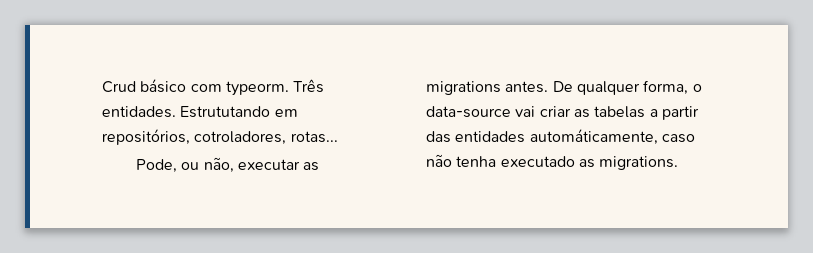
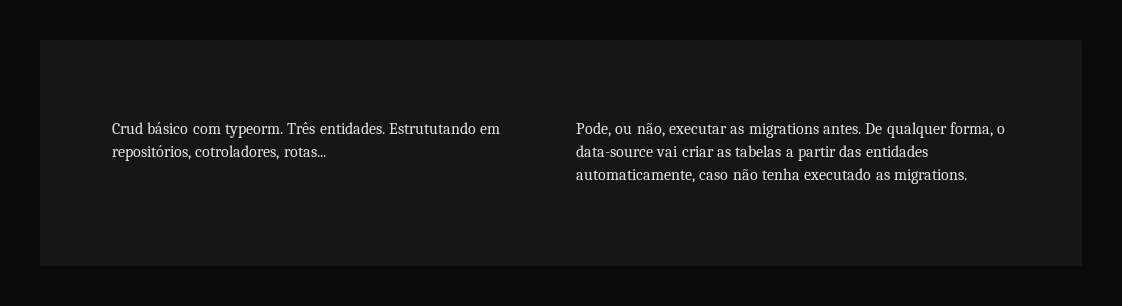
[529,129,658,145] automáticamente, -> [576,169,695,183] automaticamente,

